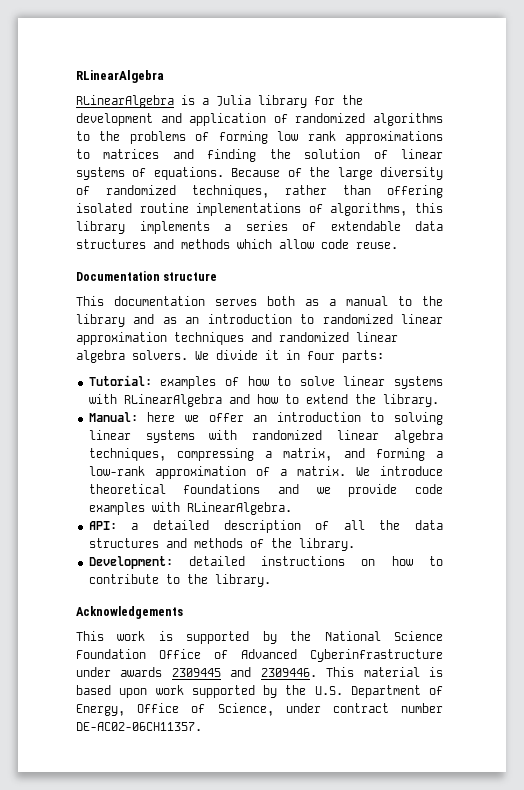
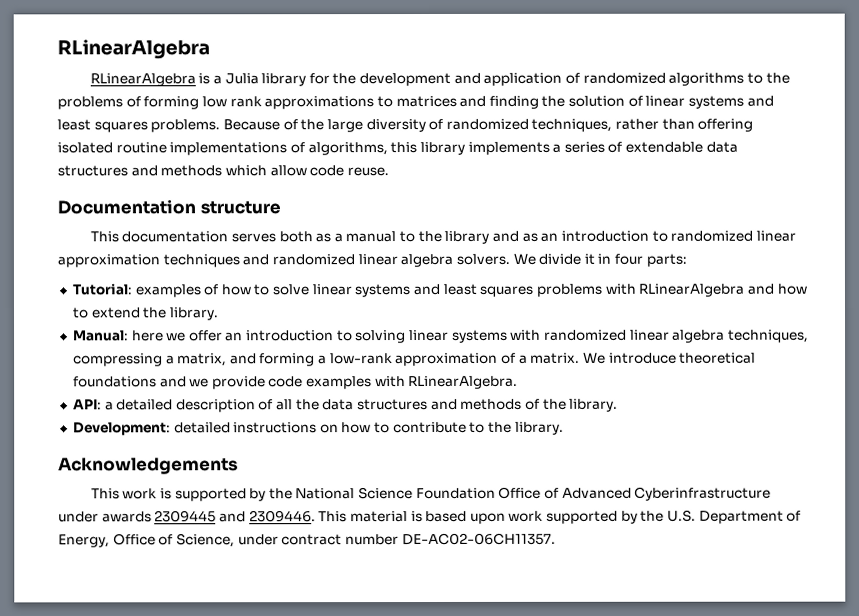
[132,167,224,180] of equations. -> [746,95,774,107] [57,119,221,133] and least squares problems.
(443, 382) none -> [413,283,602,297] and least squares problems

